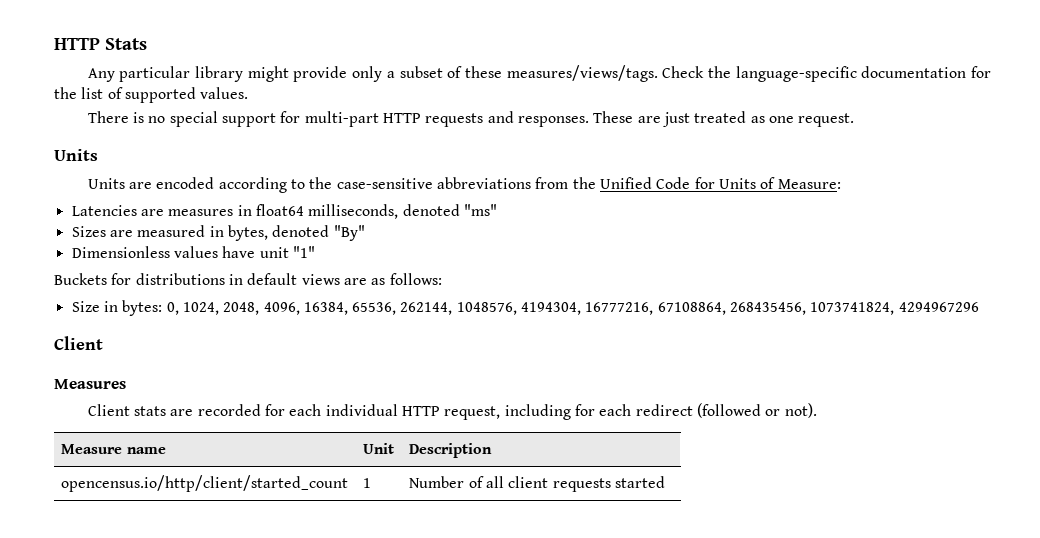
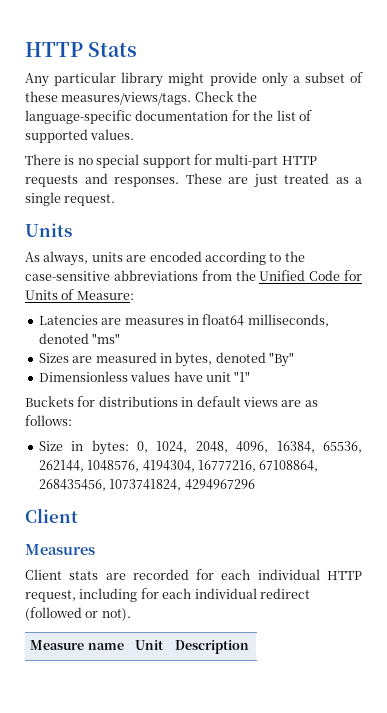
[768,116,794,123] one -> [355,177,362,184] [25,192,61,206] a single
[87,178,125,189] Units -> [25,251,123,266] As always, units
(632, 410) none -> [194,588,257,599] individual
[61,475,349,492] [363,478,372,488] [409,476,665,492] // opencensus.io/http/client/started_count | 1 | Number of all client requests started -> (250, 647) none

